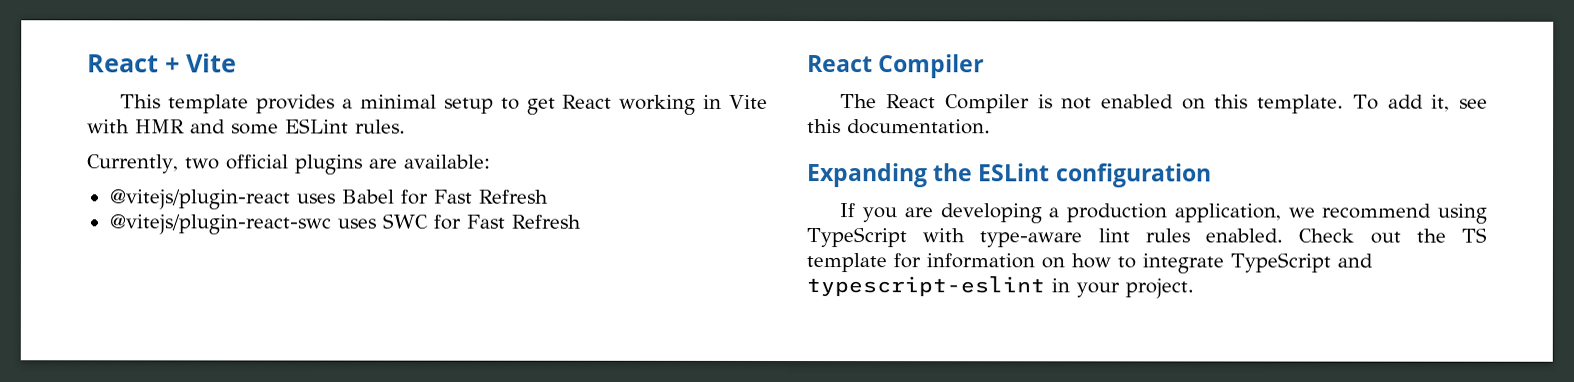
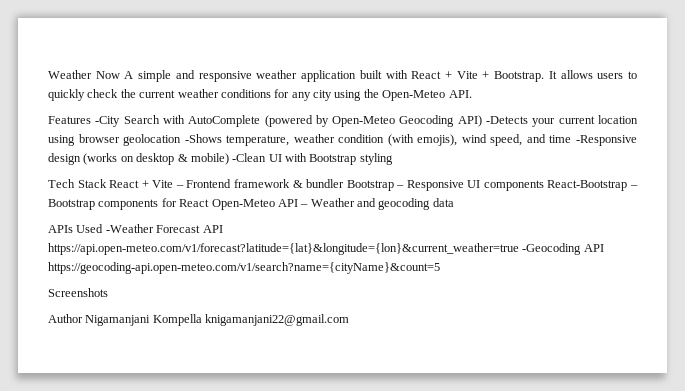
[87,53,237,73] [120,94,769,115] [87,118,406,135] [87,154,491,175] [108,189,549,210] [108,213,581,235] [807,54,985,79] [840,94,1489,114] [807,119,991,135] [807,163,1212,188] [839,203,1487,224] [806,227,1487,248] [806,252,1373,274] [806,276,1194,299] React + Vite // This template provides a minimal setup to get React working in Vite with HMR and some ESLint rules. // Currently, two official plugins are available: // @vitejs/plugin-react uses Babel for Fast Refresh // @vitejs/plugin-react-swc uses SWC for Fast Refresh // React Compiler // The React Compiler is not enabled on this template. To add it, see this documentation. // Expanding the ESLint configuration // If you are developing a production application, we recommend using TypeScript with type-aware lint rules enabled. Check out the TS template for information on how to integrate TypeScript and typescript-eslint in your project. -> [48,70,637,82] [48,89,472,101] [48,115,639,127] [48,134,638,146] [48,153,393,165] [48,179,638,191] [48,198,454,210] [48,224,223,233] [48,243,604,255] [48,262,440,274] [48,288,108,297] [48,314,350,326] Weather Now A simple and responsive weather application built with React + Vite + Bootstrap. It allows users to quickly check the current weather conditions for any city using the Open-Meteo API. // Features -City Search with AutoComplete (powered by Open-Meteo Geocoding API) -Detects your current location using browser geolocation -Shows temperature, weather condition (with emojis), wind speed, and time -Responsive design (works on desktop & mobile) -Clean UI with Bootstrap styling // Tech Stack React + Vite – Frontend framework & bundler Bootstrap – Responsive UI components React-Bootstrap – Bootstrap components for React Open-Meteo API – Weather and geocoding data // APIs Used -Weather Forecast API https://api.open-meteo.com/v1/forecast?latitude={lat}&longitude={lon}&current_weather=true -Geocoding API https://geocoding-api.open-meteo.com/v1/search?name={cityName}&count=5 // Screenshots // Author Nigamanjani Kompella knigamanjani22@gmail.com

